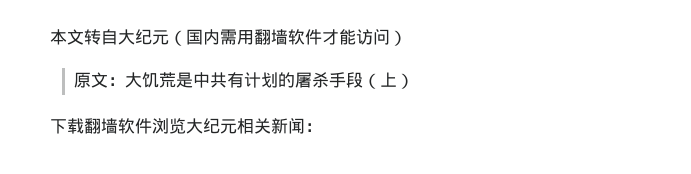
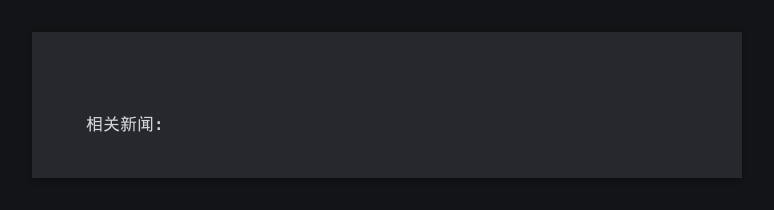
[50,29,407,46] [73,72,414,89] [50,118,237,134] 本文转自大纪元（国内需用翻墙软件才能访问） // 原文：大饥荒是中共有计划的屠杀手段（上） // 下载翻墙软件浏览大纪元 -> (86, 124) none

